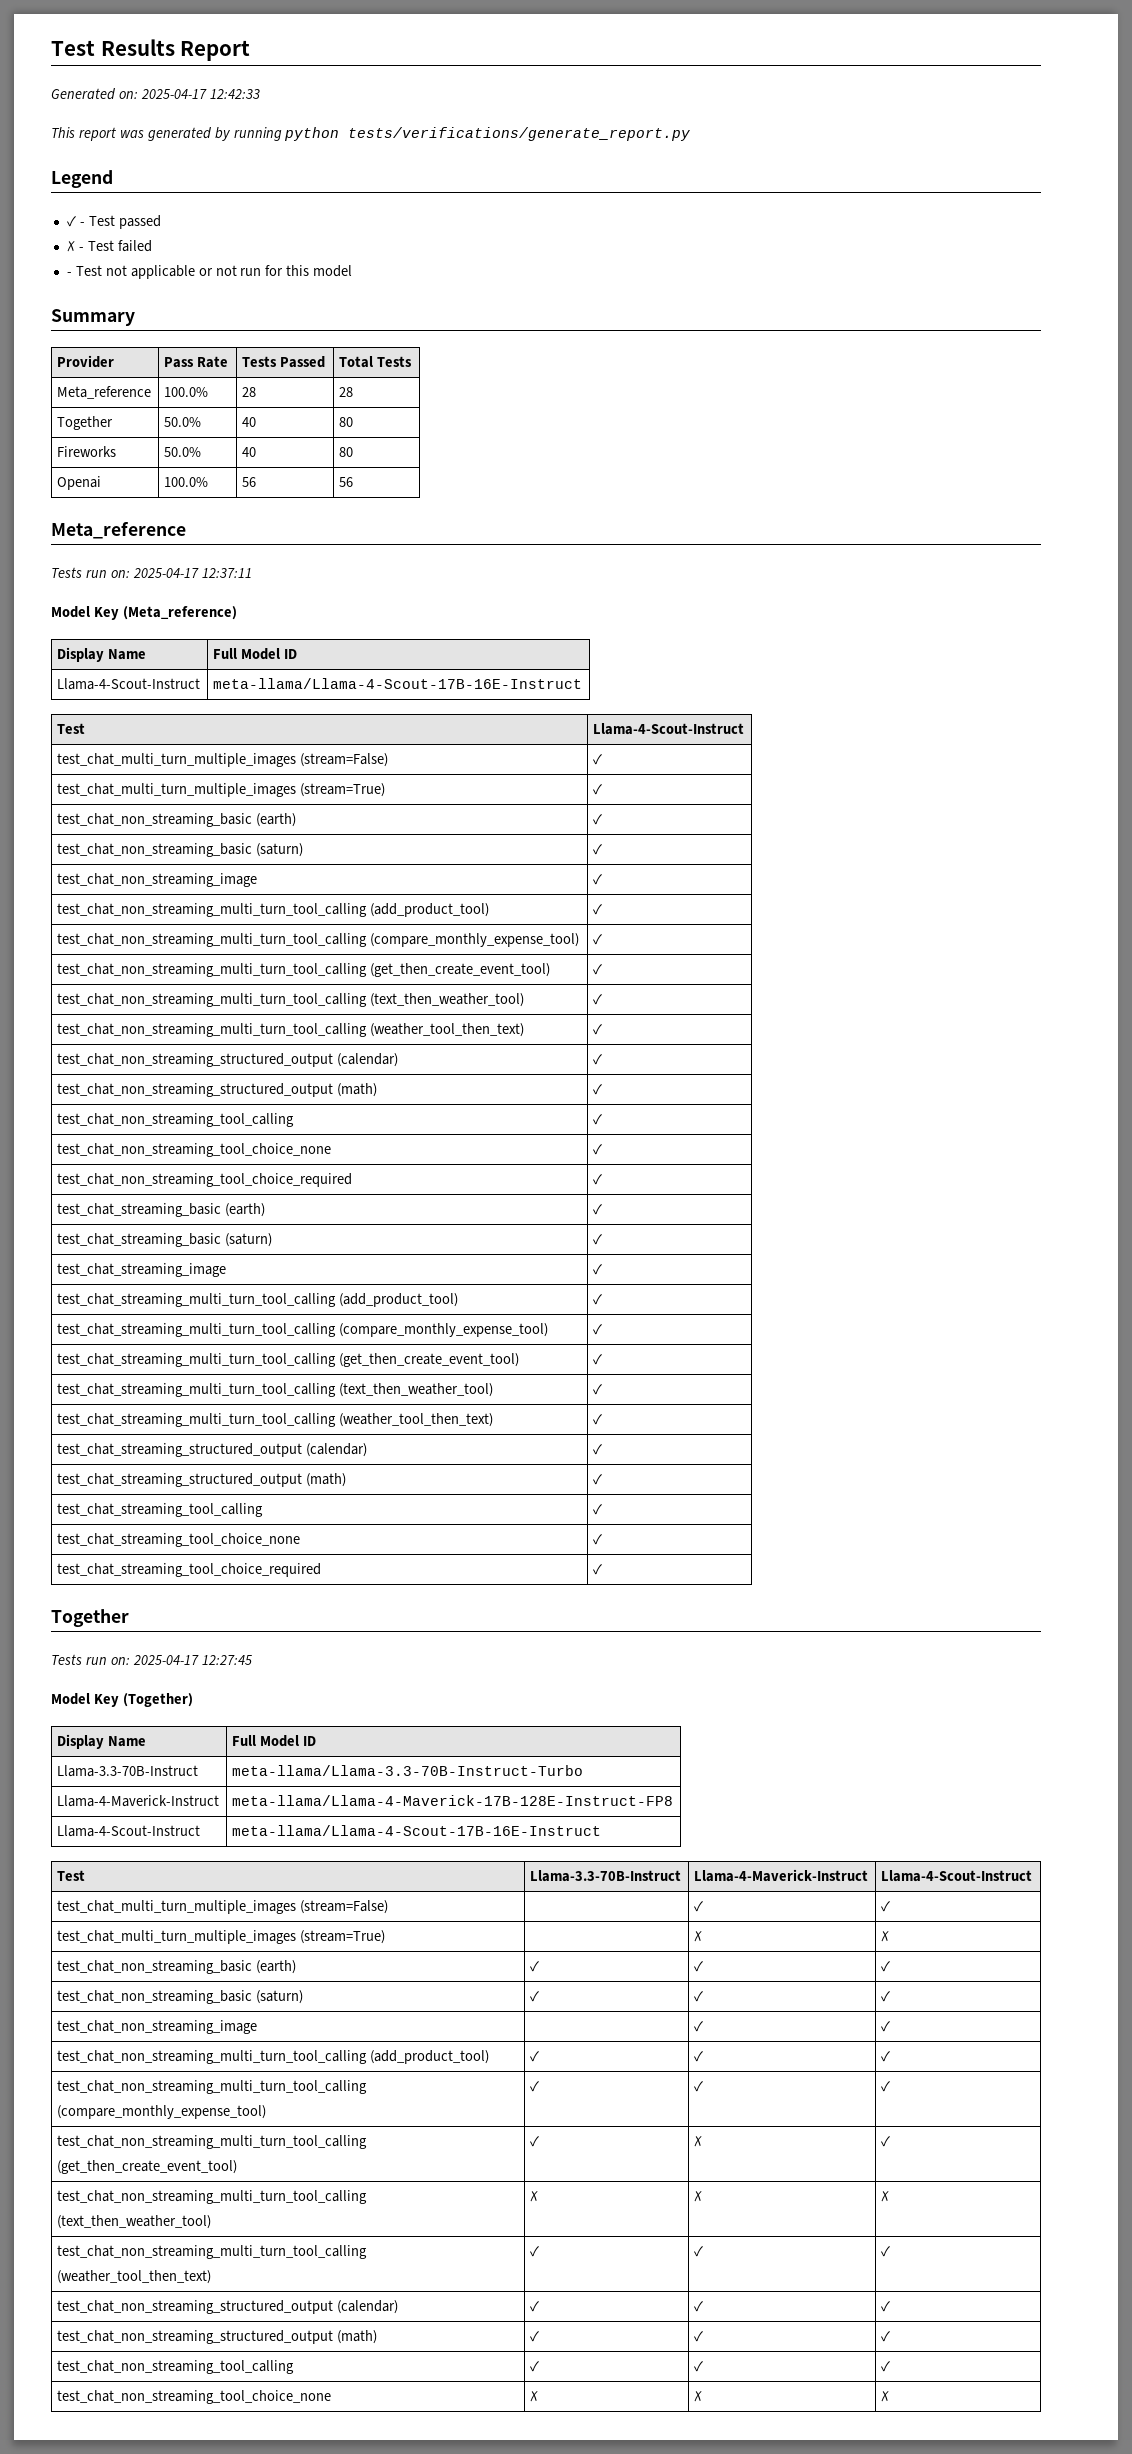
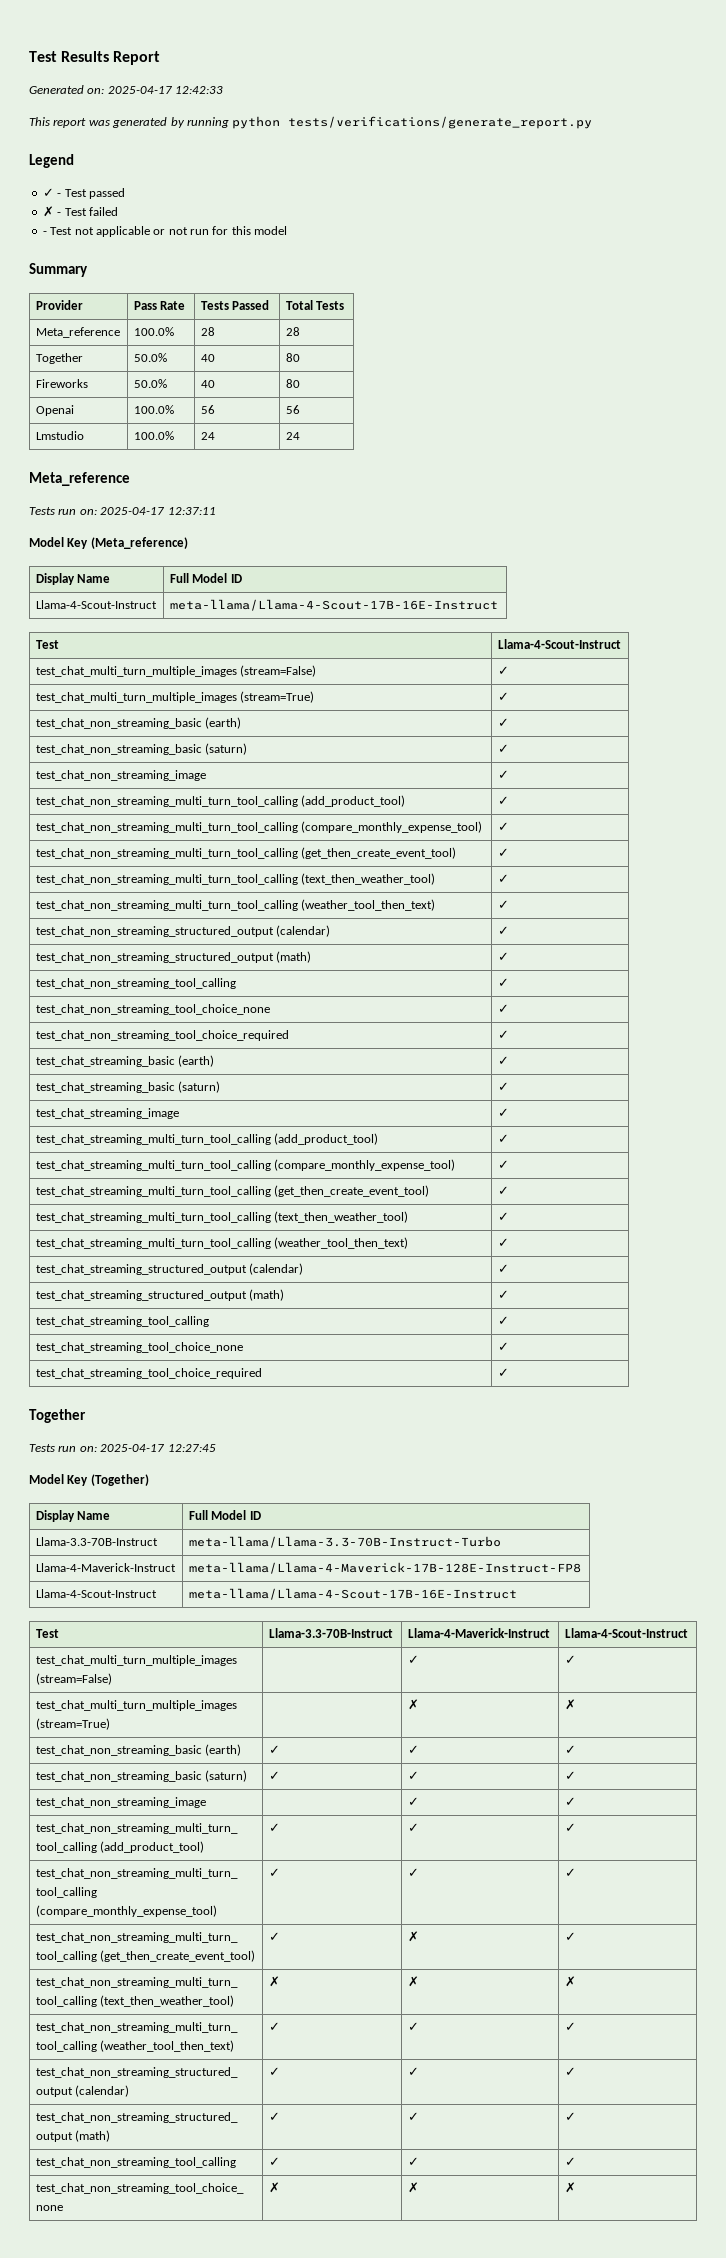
(354, 482) none -> [35,431,84,440] [133,431,174,440] [200,432,215,440] [285,432,300,440] // Lmstudio | 100.0% | 24 | 24

